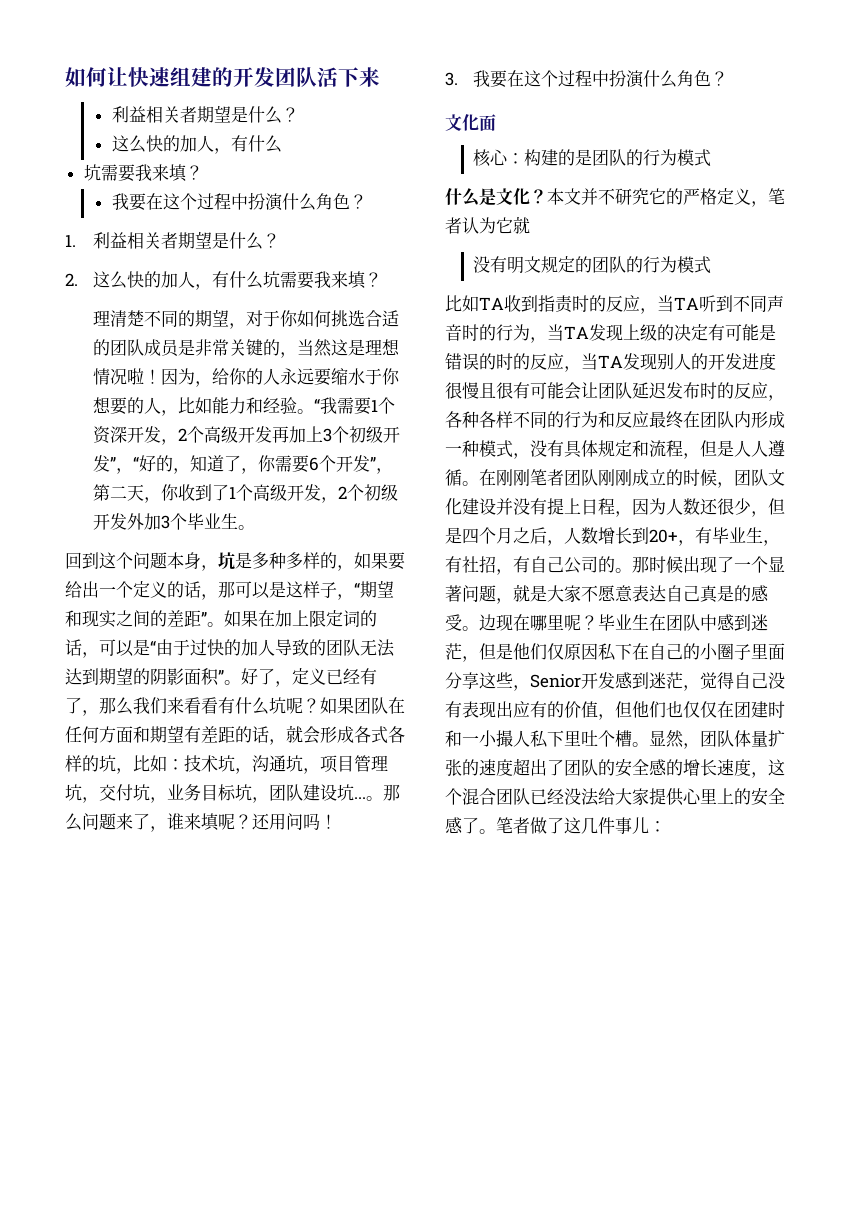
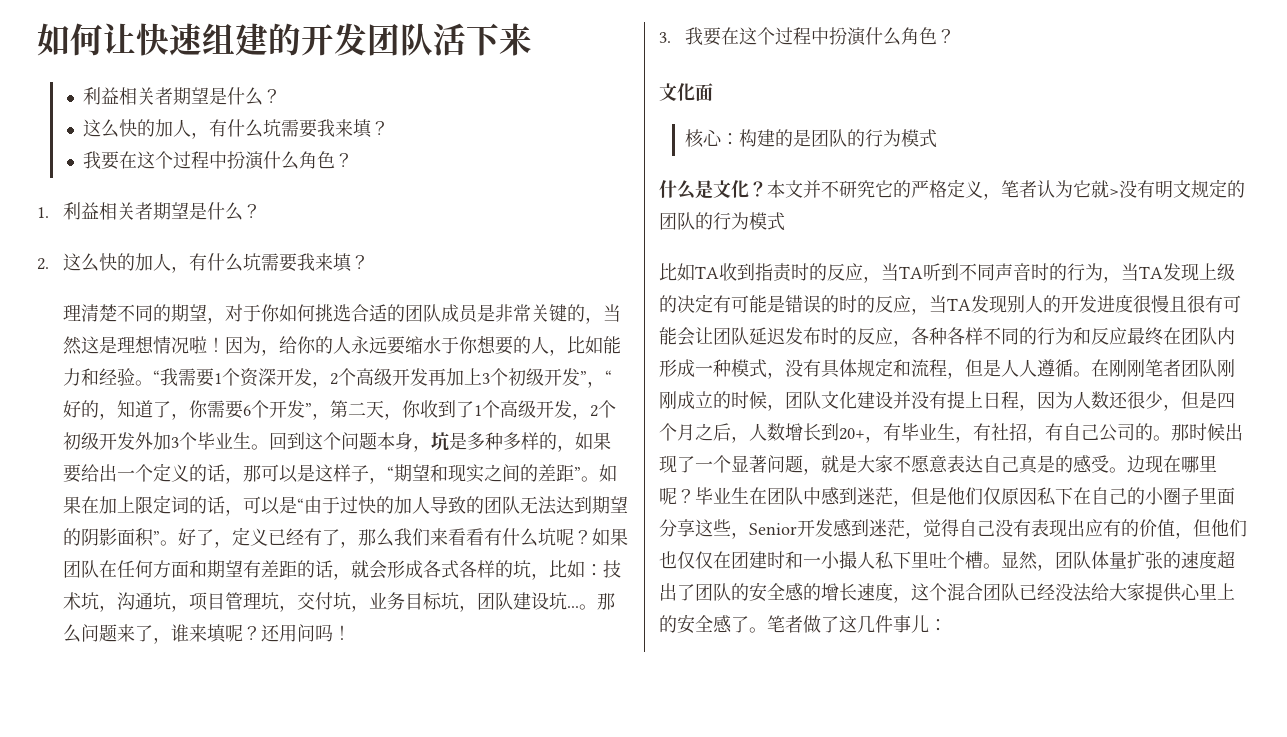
(282, 144) // -> (263, 128) none
(256, 527) // -> (269, 447) none
(530, 225) // -> [1109,189,1119,196] >

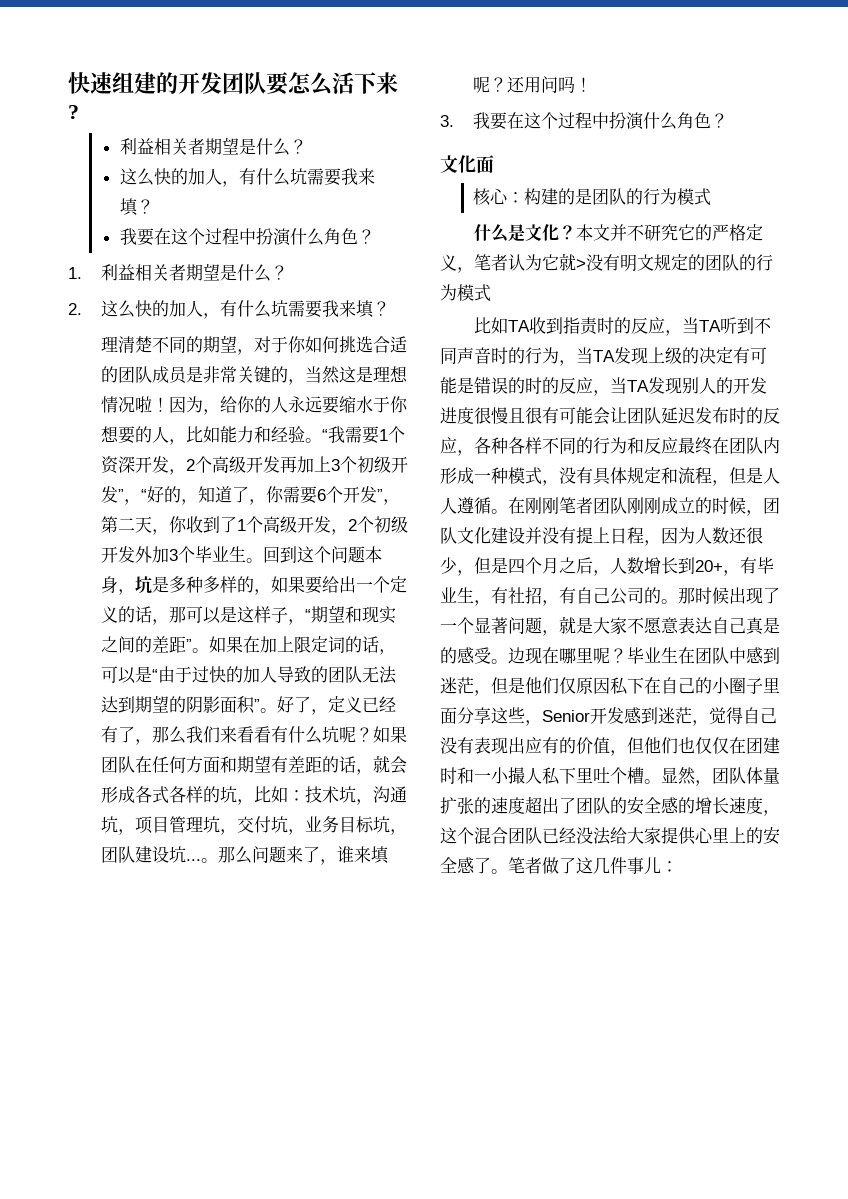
[37,23,136,56] 如何让 -> (68, 83) none
(433, 39) none -> [266,72,333,96] 要怎么
(532, 39) none -> [68,105,79,119] ?

